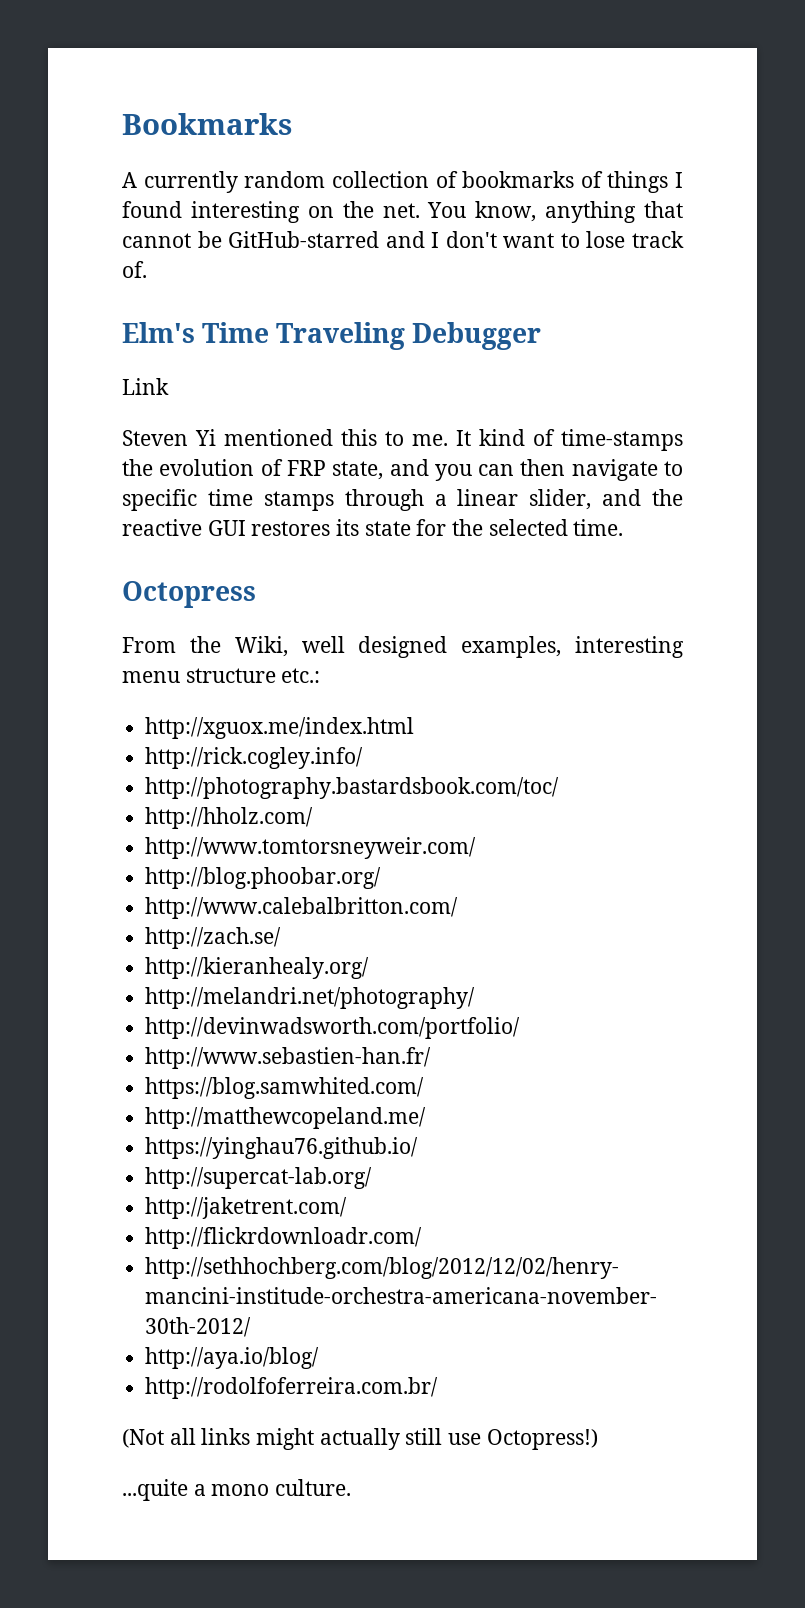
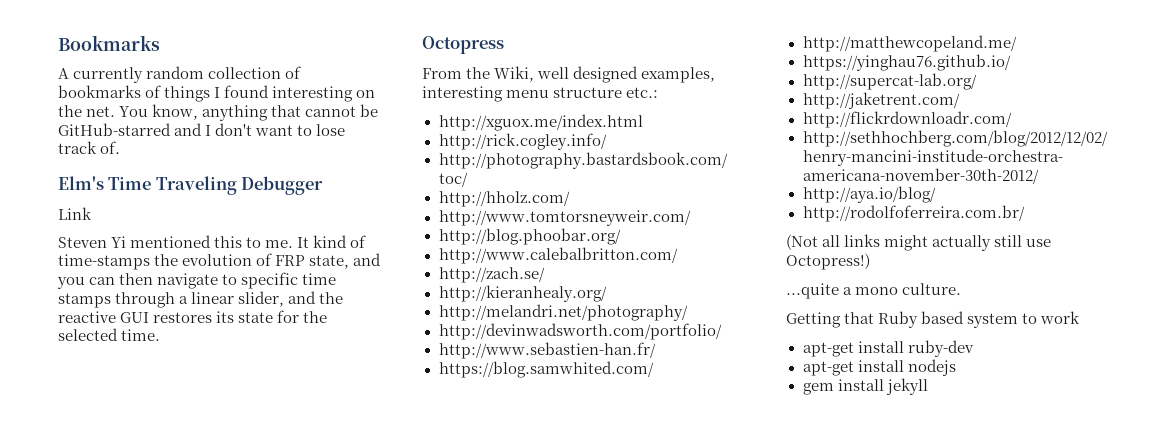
(352, 1487) none -> [786,311,1081,328] [802,340,974,357] [802,359,956,376] [802,378,928,395] // Getting that Ruby based system to work // apt-get install ruby-dev // apt-get install nodejs // gem install jekyll

